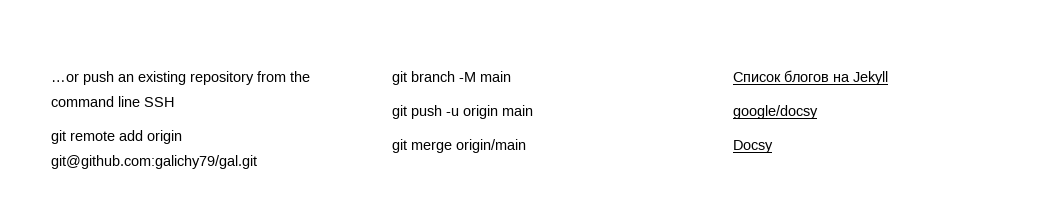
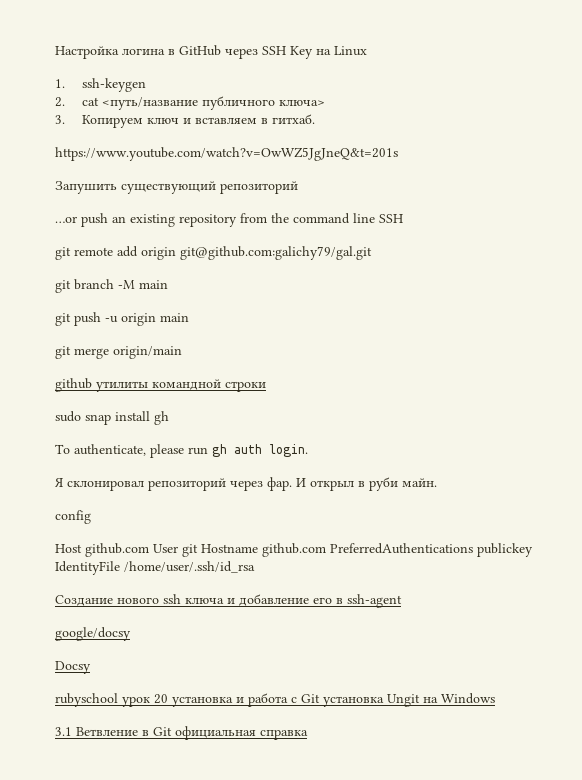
(51, 77) none -> [55,45,367,59] [55,78,146,92] [55,96,325,110] [55,114,315,128] [55,147,398,161] [55,181,298,194] Hастройка логина в GitHub через SSH Key на Linux // 1. ssh-keygen // 2. cat <путь/название публичного ключа> // 3. Копируем ключ и вставляем в гитхаб. // https://www.youtube.com/watch?v=OwWZ5JgJneQ&t=201s // Запушить существующий репозиторий //
[733,70,888,85] [733,105,818,119] [733,140,773,153] Список блогов на Jekyll // google/docsy // Docsy -> [55,378,266,392] [55,411,169,425] [55,444,308,458] [55,477,437,491] [55,510,91,524] [55,543,533,557] [55,561,255,575] [55,594,402,608] [55,627,131,641] [55,661,91,674] [55,693,495,707] [55,726,308,740] github утилиты командной строки // sudo snap install gh // To authenticate, please run gh auth login. // Я склонировал репозиторий через фар. И открыл в руби майн. // config // Host github.com User git Hostname github.com PreferredAuthentications publickey IdentityFile /home/user/.ssh/id_rsa // Создание нового ssh ключа и добавление его в ssh-agent // google/docsy // Docsy // rubyschool урок 20 установка и работа с Git установка Ungit на Windows // 3.1 Ветвление в Git официальная справка

